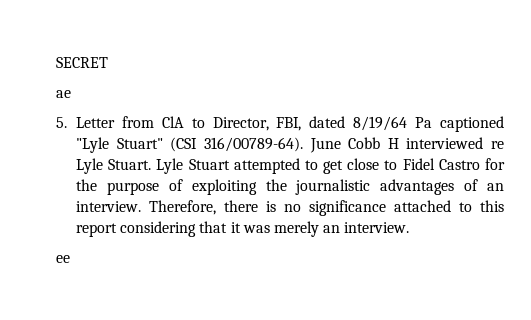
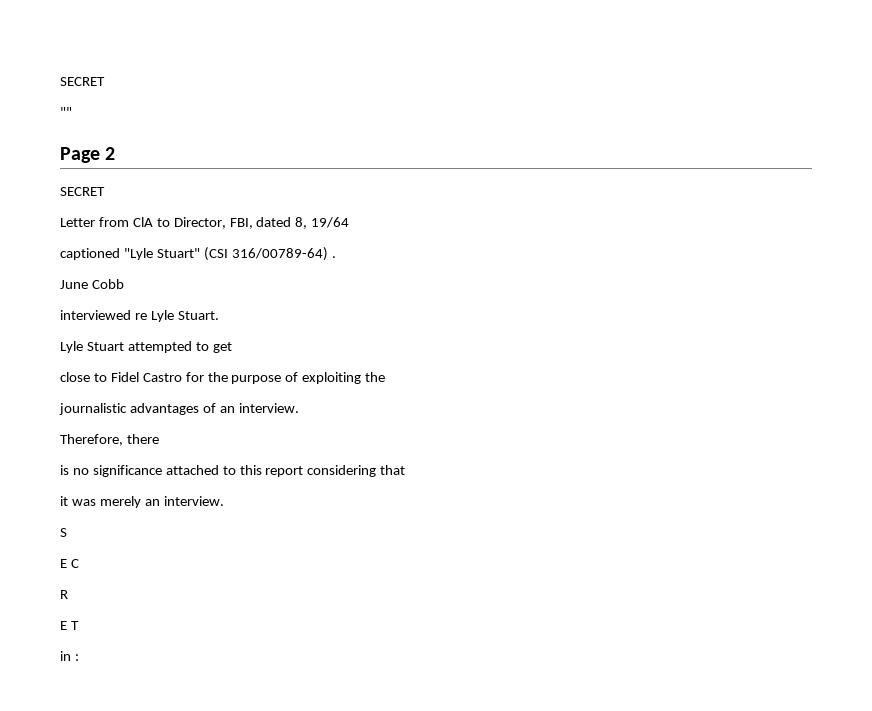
[56,57,108,68] [56,90,71,98] [56,117,67,128] SECRET // ae // 5. -> [60,77,105,86] [60,107,72,117] [60,147,116,163] [60,187,105,196] SECRET // "" // Page 2 // SECRET //
[353,116,433,131] 8/19/64 Pa -> [295,217,350,229] 8, 19/64 //
[203,137,303,152] 316/00789-64). -> [231,247,336,261] 316/00789-64) . //
[387,138,399,149] H -> (124, 284) //
(152, 164) none -> (219, 315) //
(344, 167) none -> (232, 347) //
(287, 185) none -> (386, 377) //
(142, 206) none -> (299, 408) //
(259, 206) none -> (159, 439) //
(228, 227) none -> (406, 470) //
[56,255,70,263] ee -> [60,528,67,537] [60,559,79,568] [60,590,68,599] [60,621,79,630] [60,651,79,661] S // E C // R // E T // in :

